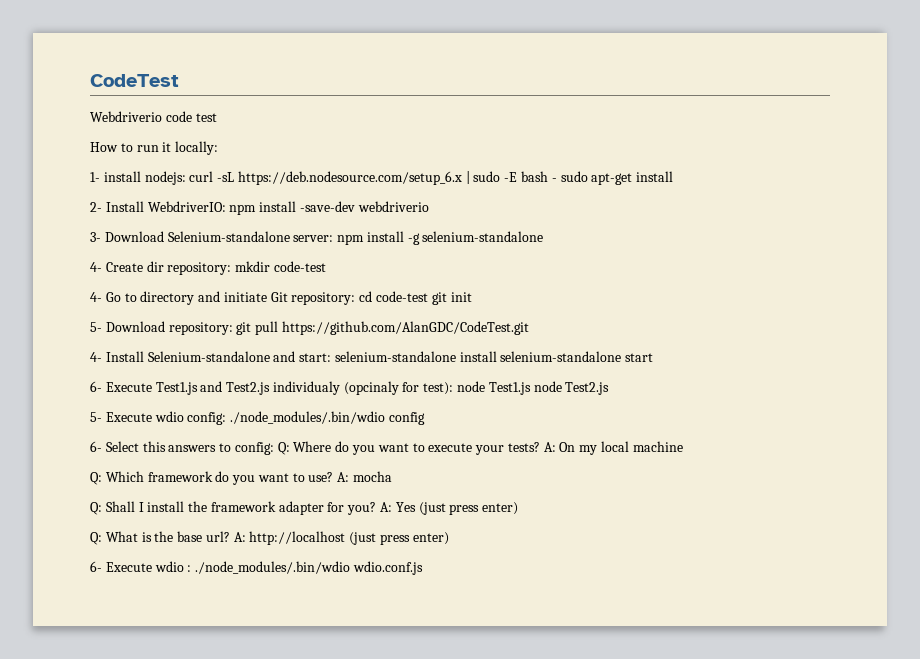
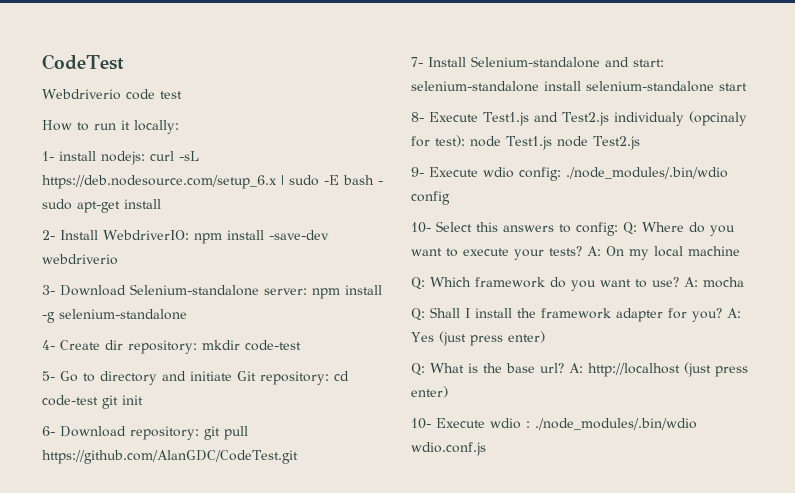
[90,292,102,302] 4- -> [42,371,55,381] 5-
[90,322,102,332] 5- -> [42,426,55,436] 6-
[90,352,102,362] 4- -> [411,57,423,67] 7-
[90,381,102,392] 6- -> [411,112,424,122] 8-
[90,412,102,422] 5- -> [411,167,424,177] 9-
[90,441,102,452] 6- -> [411,222,431,233] 10-
[90,561,102,572] 6- -> [411,418,431,429] 10-

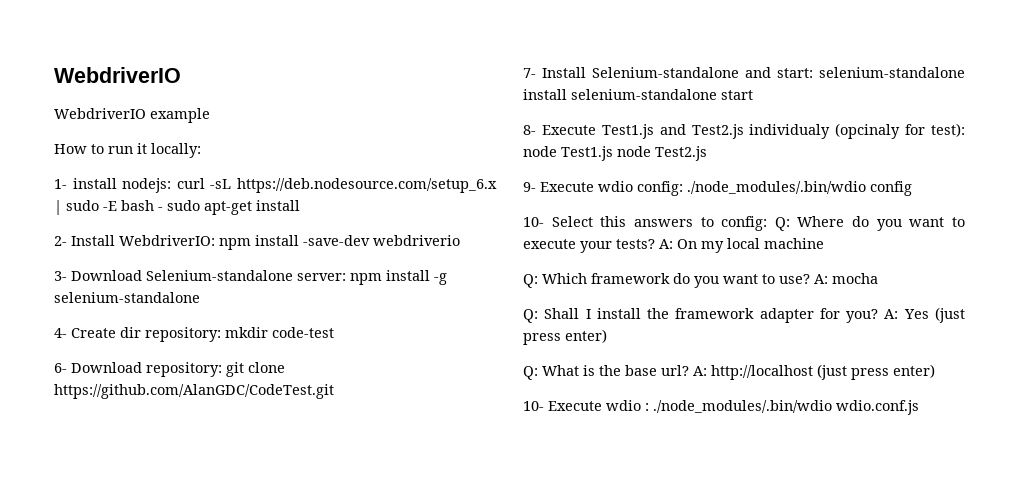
[42,54,124,70] [42,89,182,100] CodeTest // Webdriverio code test -> [54,67,181,83] [54,108,210,123] WebdriverIO // WebdriverIO example
[42,371,349,385] [42,395,143,409] // 5- Go to directory and initiate Git repository: cd code-test git init -> (334, 332) none
[224,426,248,440] pull -> [248,362,285,373] clone

